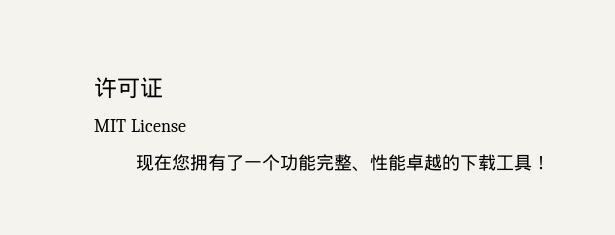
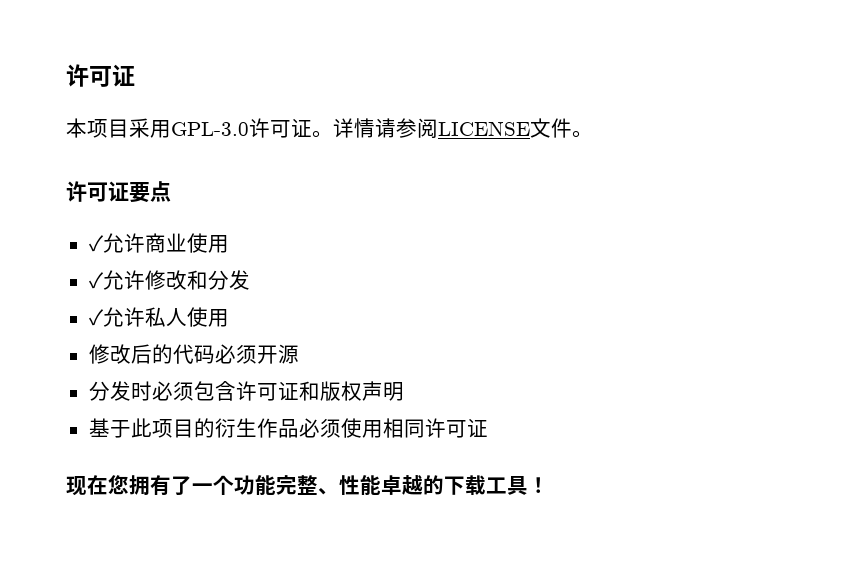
[94,77,163,99] [94,119,186,132] 许可证 // MIT License -> [66,64,135,87] [66,118,593,138] [66,181,171,203] [88,233,229,253] [88,270,250,290] [88,307,229,327] [88,344,299,364] [88,381,404,401] [88,418,488,438] 许可证 // 本项目采用GPL-3.0许可证。详情请参阅LICENSE文件。 // 许可证要点 // ✓允许商业使用 // ✓允许修改和分发 // ✓允许私人使用 // 修改后的代码必须开源 // 分发时必须包含许可证和版权声明 // 基于此项目的衍生作品必须使用相同许可证

